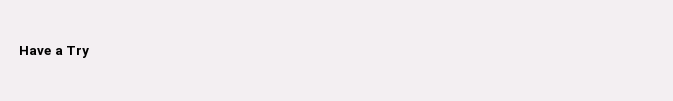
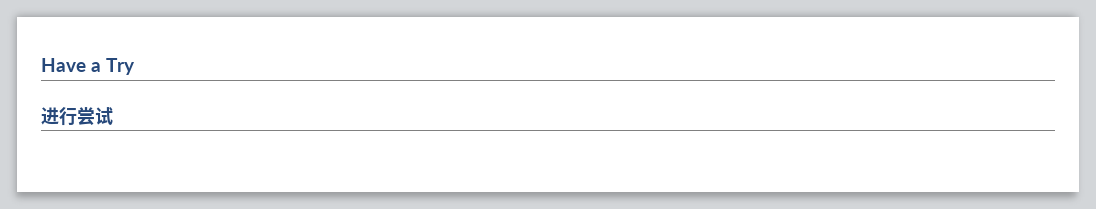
(90, 52) none -> [41,107,113,126] // 进行尝试

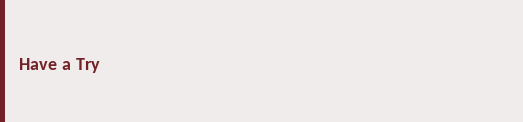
[41,107,113,126] // 进行尝试 -> (100, 65) none

